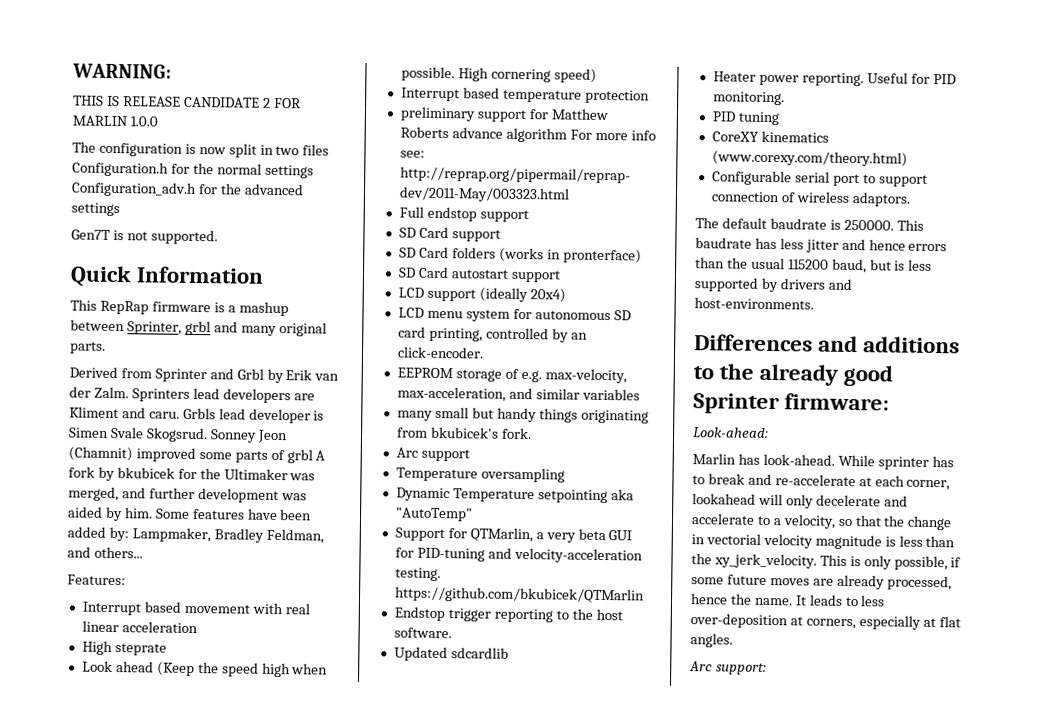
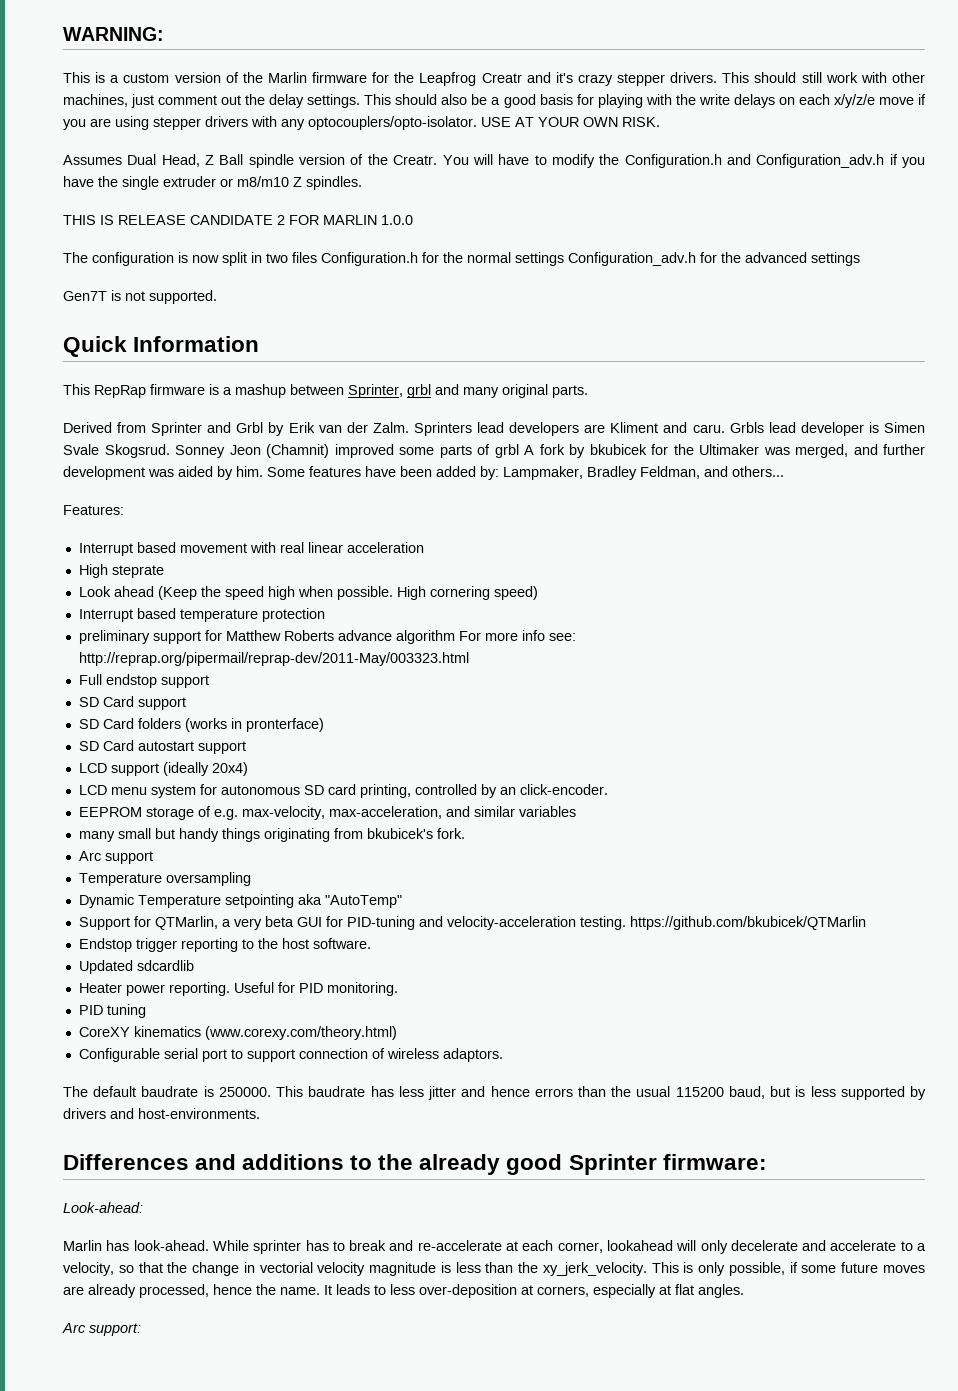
(172, 71) none -> [63,72,926,86] [63,94,926,108] [63,116,660,130] [63,154,926,168] [63,176,362,190] // This is a custom version of the Marlin firmware for the Leapfrog Creatr and it's crazy stepper drivers. This should still work with other machines, just comment out the delay settings. This should also be a good basis for playing with the write delays on each x/y/z/e move if you are using stepper drivers with any optocouplers/opto-isolator. USE AT YOUR OWN RISK. // Assumes Dual Head, Z Ball spindle version of the Creatr. You will have to modify the Configuration.h and Configuration_adv.h if you have the single extruder or m8/m10 Z spindles.

